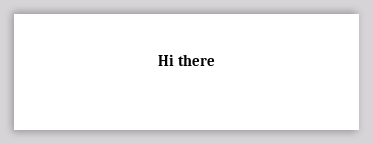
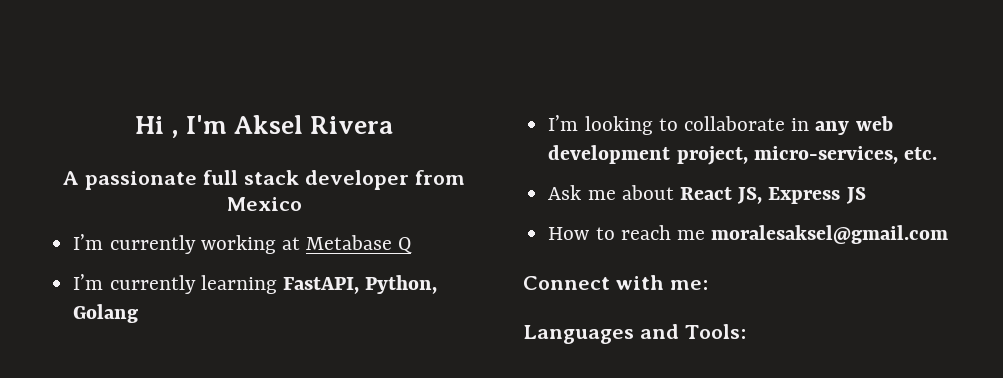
[178,54,216,66] there -> [170,115,394,138] [63,170,465,190] [226,197,302,211] [73,234,413,254] [73,274,438,294] [73,304,139,323] [548,115,893,135] [548,145,937,165] [548,185,866,204] [548,225,949,244] [523,275,708,290] [523,324,746,344] , I'm Aksel Rivera // A passionate full stack developer from Mexico // I’m currently working at Metabase Q // I’m currently learning FastAPI, Python, Golang // I’m looking to collaborate in any web development project, micro-services, etc. // Ask me about React JS, Express JS // How to reach me moralesaksel@gmail.com // Connect with me: // Languages and Tools:

